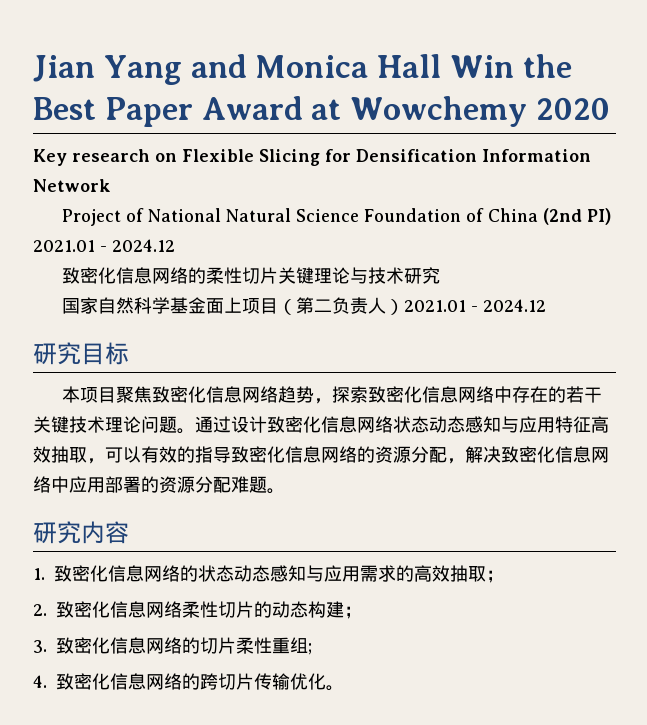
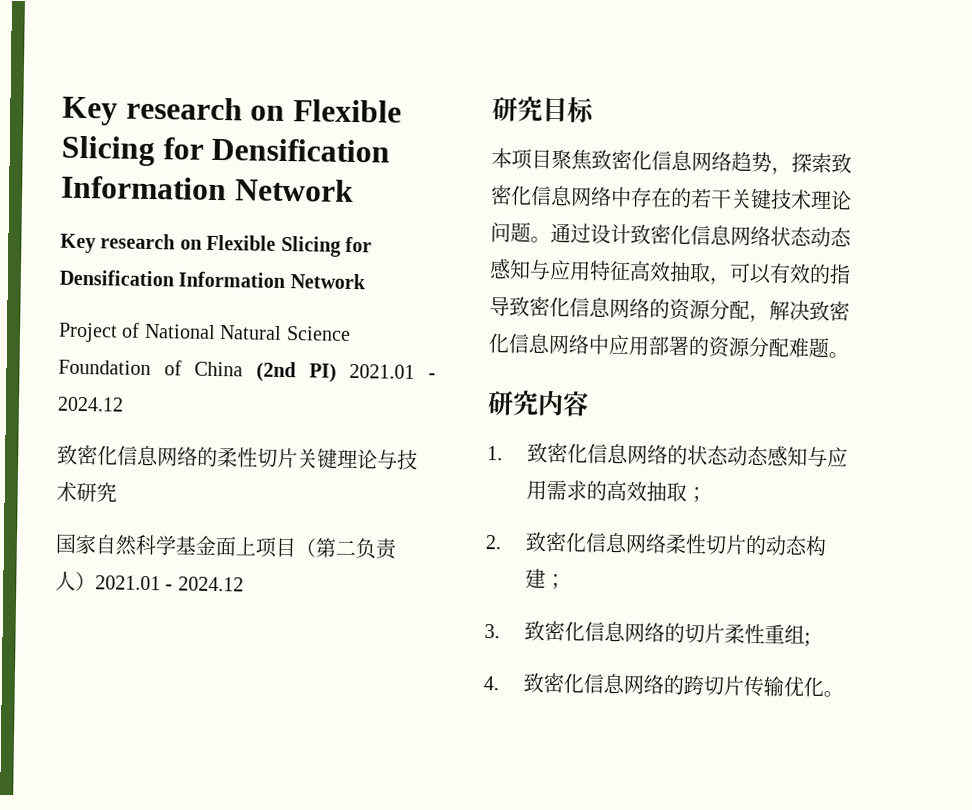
[33,54,572,85] [33,96,610,127] Jian Yang and Monica Hall Win the Best Paper Award at Wowchemy 2020 -> [62,96,402,126] [61,135,391,167] [61,175,354,203] Key research on Flexible Slicing for Densification Information Network

